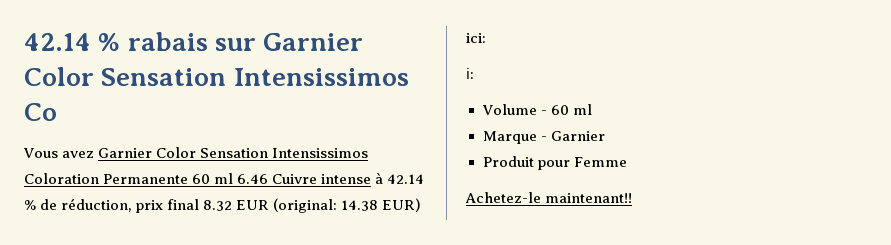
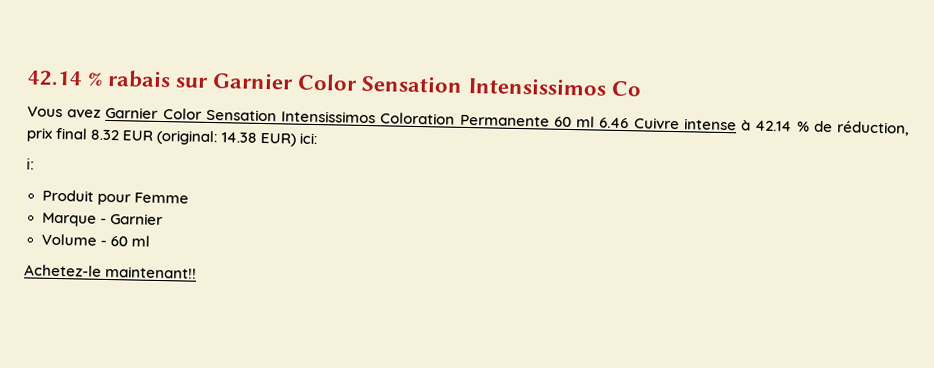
[481,104,592,115] [482,131,605,144] [482,156,627,170] Volume - 60 ml // Marque - Garnier // Produit pour Femme -> [41,189,189,206] [41,212,163,227] [40,233,150,247] Produit pour Femme // Marque - Garnier // Volume - 60 ml

